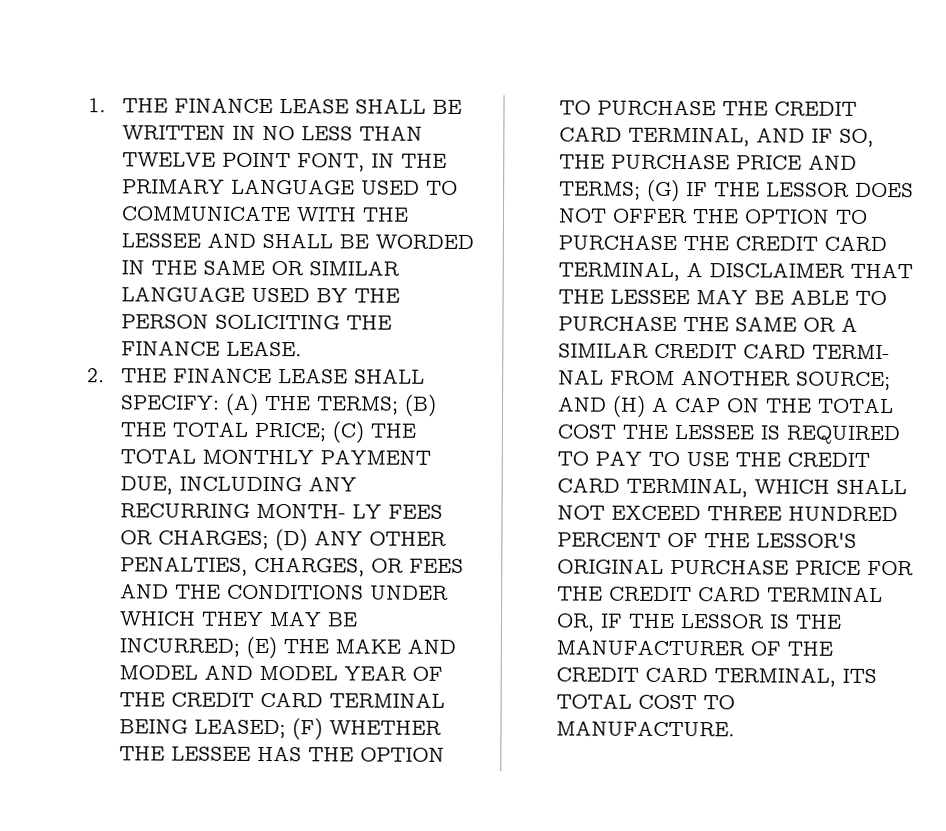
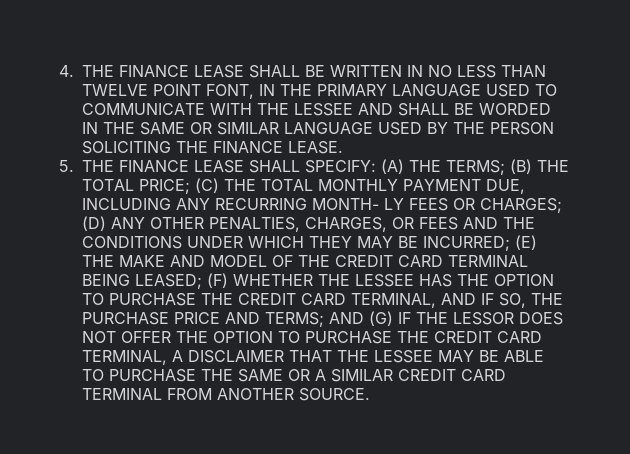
[88,98,106,113] 1. -> [59,65,74,77] 4.
[87,368,105,383] 2. -> [59,160,74,172] 5.
[203,664,407,681] AND MODEL YEAR -> (268, 261) none
(641, 190) none -> [329,312,365,324] AND
[811,344,890,360] [557,369,891,391] [557,395,894,418] [556,424,900,445] [556,450,870,467] [556,477,907,498] [556,505,898,522] [556,532,857,548] [556,558,914,576] [556,586,883,603] [555,613,842,632] [555,639,833,656] [555,666,877,687] [555,693,735,710] [555,720,735,737] TERMI- NAL FROM ANOTHER SOURCE; AND (H) A CAP ON THE TOTAL COST THE LESSEE IS REQUIRED TO PAY TO USE THE CREDIT CARD TERMINAL, WHICH SHALL NOT EXCEED THREE HUNDRED PERCENT OF THE LESSOR'S ORIGINAL PURCHASE PRICE FOR THE CREDIT CARD TERMINAL OR, IF THE LESSOR IS THE MANUFACTURER OF THE CREDIT CARD TERMINAL, ITS TOTAL COST TO MANUFACTURE. -> [82,388,371,401] TERMINAL FROM ANOTHER SOURCE.

